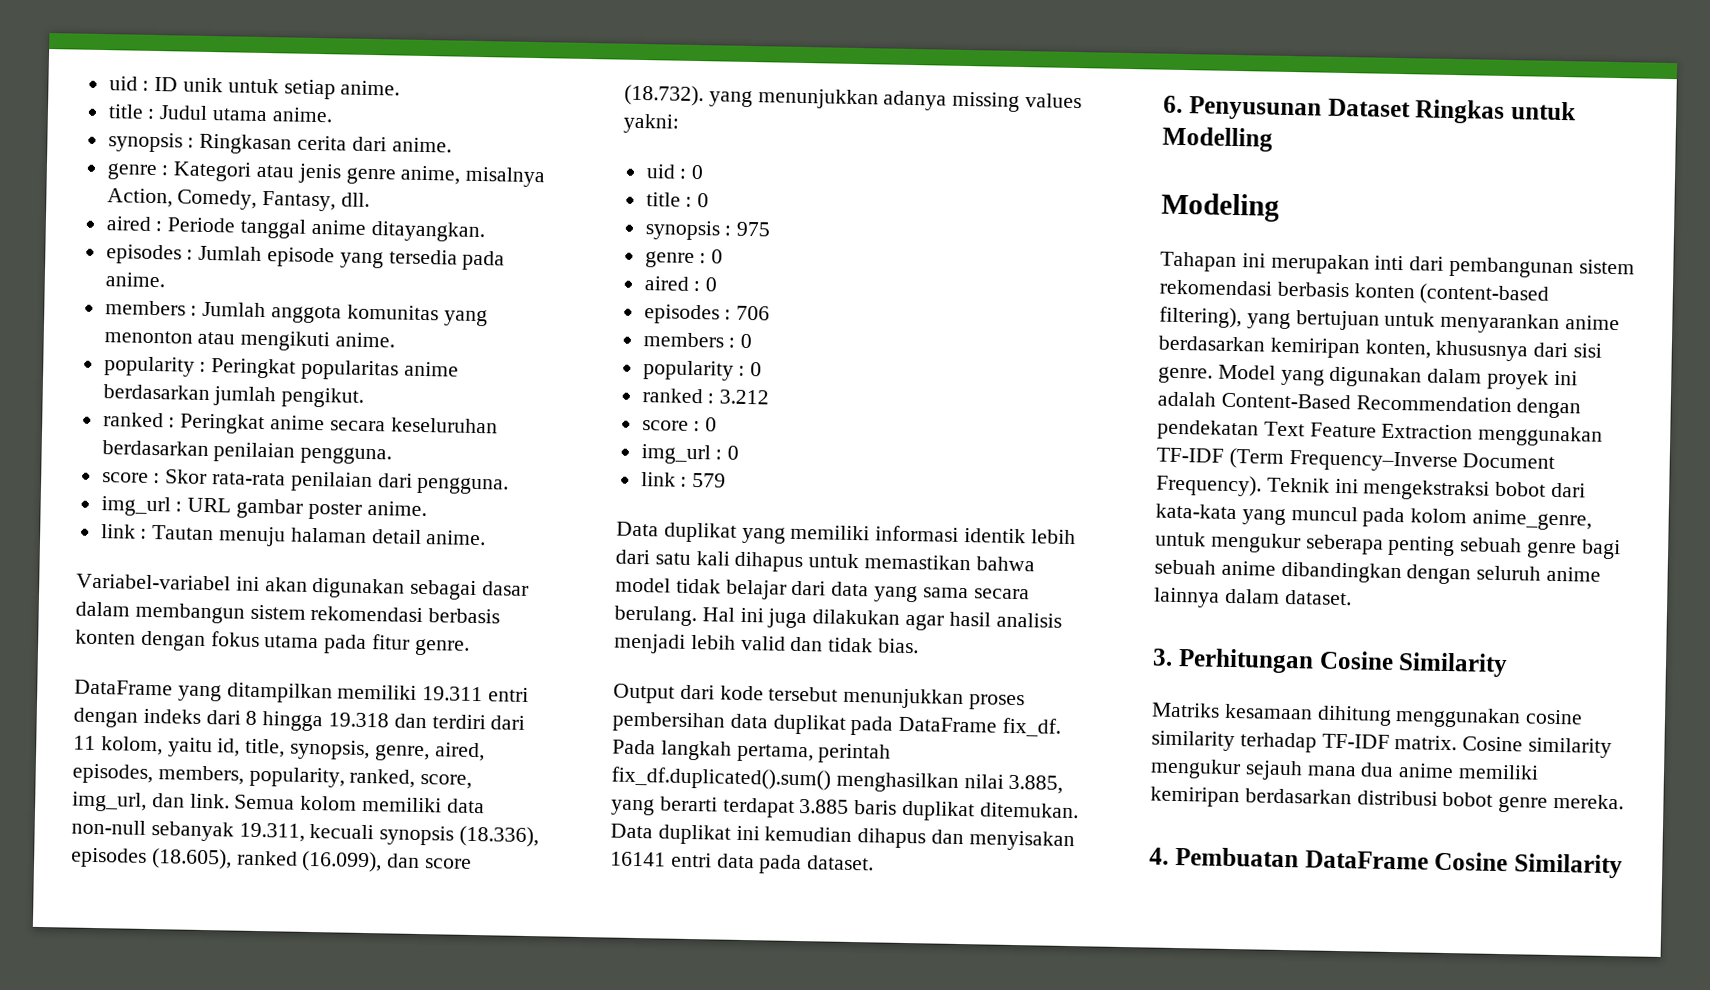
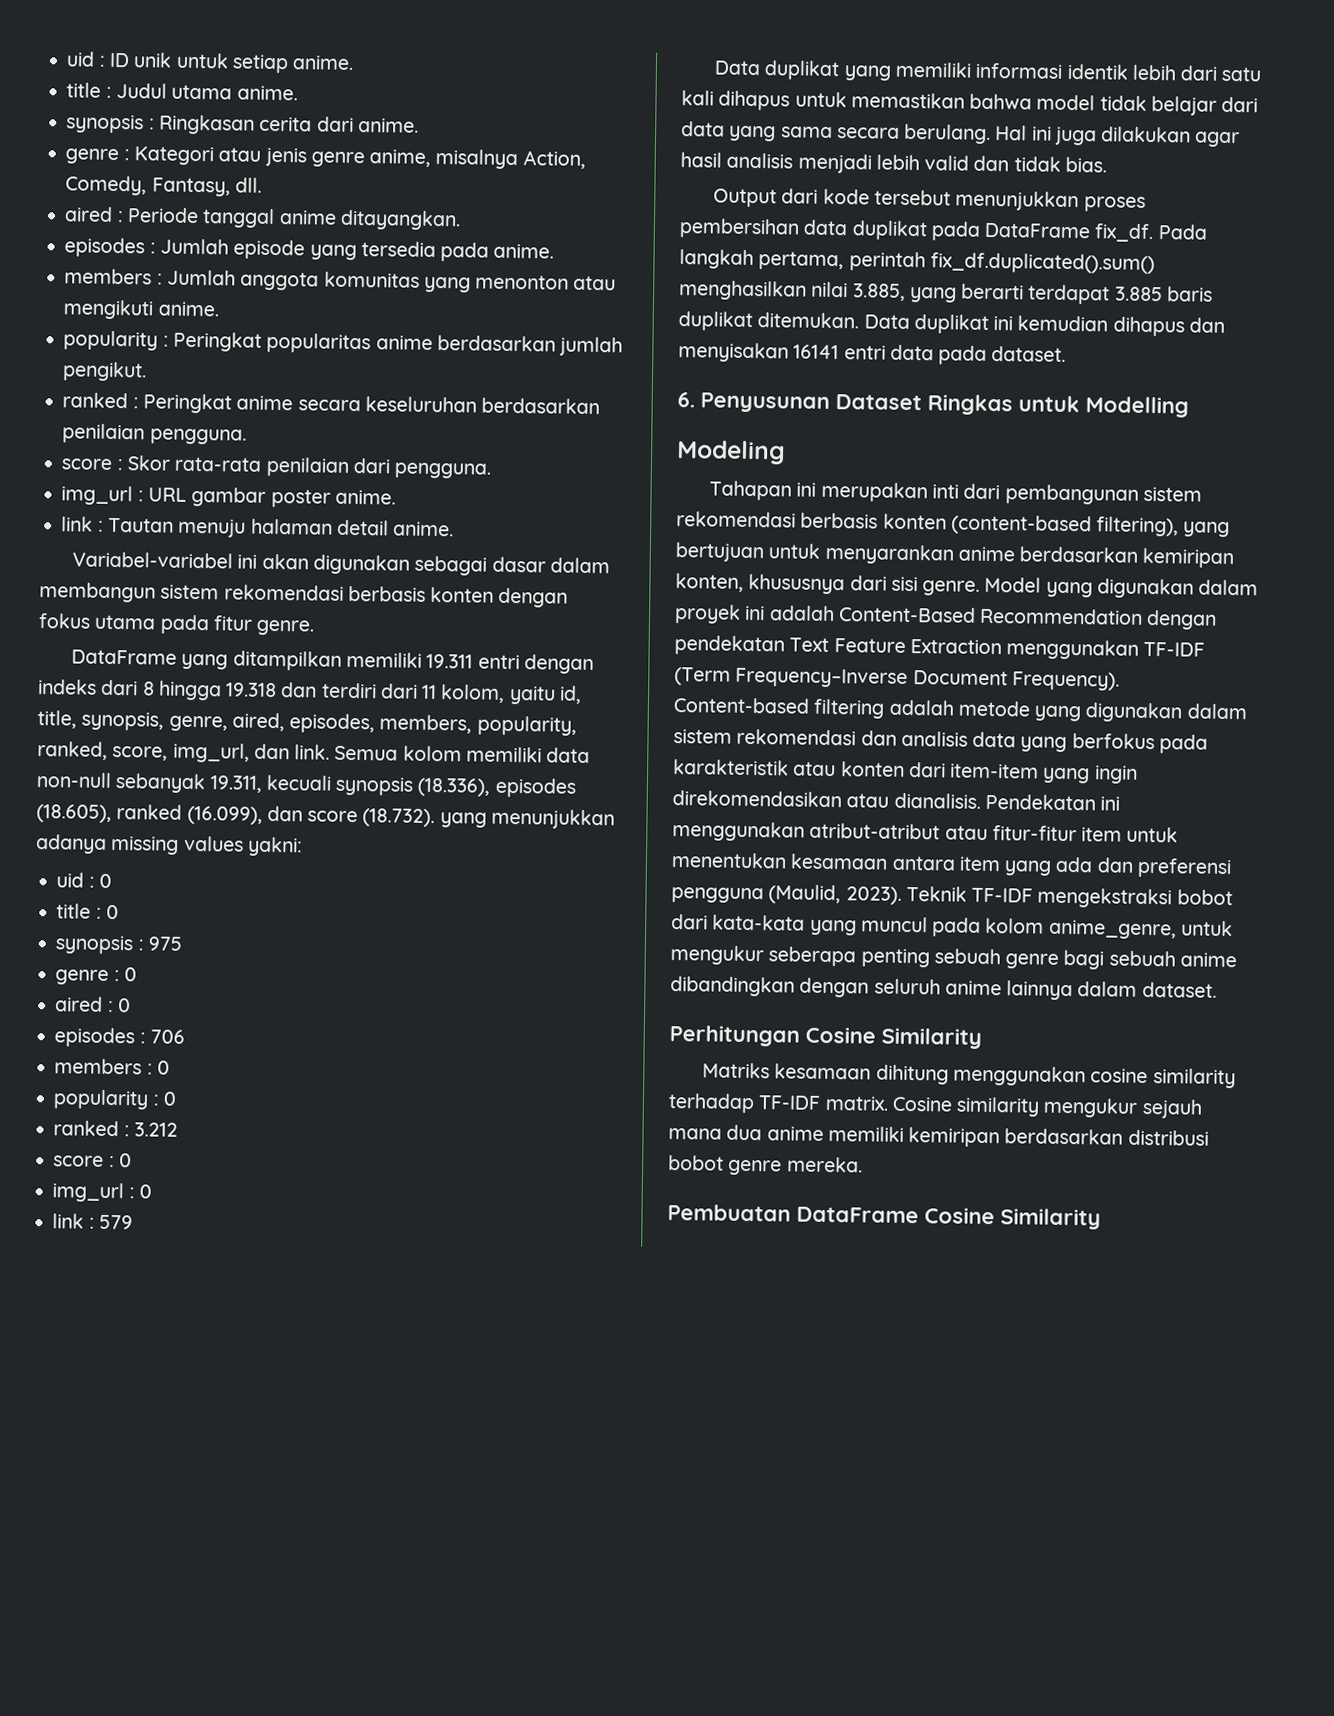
[1266,477,1359,494] Teknik ini -> [673,697,1247,723] [673,728,1208,754] [673,759,1138,784] [672,790,1121,811] [672,821,1179,843] [671,852,1232,879] [671,884,1034,905] Content-based filtering adalah metode yang digunakan dalam sistem rekomendasi dan analisis data yang berfokus pada karakteristik atau konten dari item-item yang ingin direkomendasikan atau dianalisis. Pendekatan ini menggunakan atribut-atribut atau fitur-fitur item untuk menentukan kesamaan antara item yang ada dan preferensi pengguna (Maulid, 2023). Teknik TF-IDF
[1152,648,1173,666] 3. -> (1217, 989) none
[1149,847,1169,865] 4. -> (863, 1164) none

